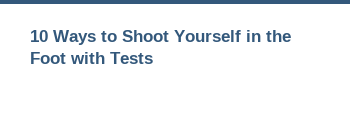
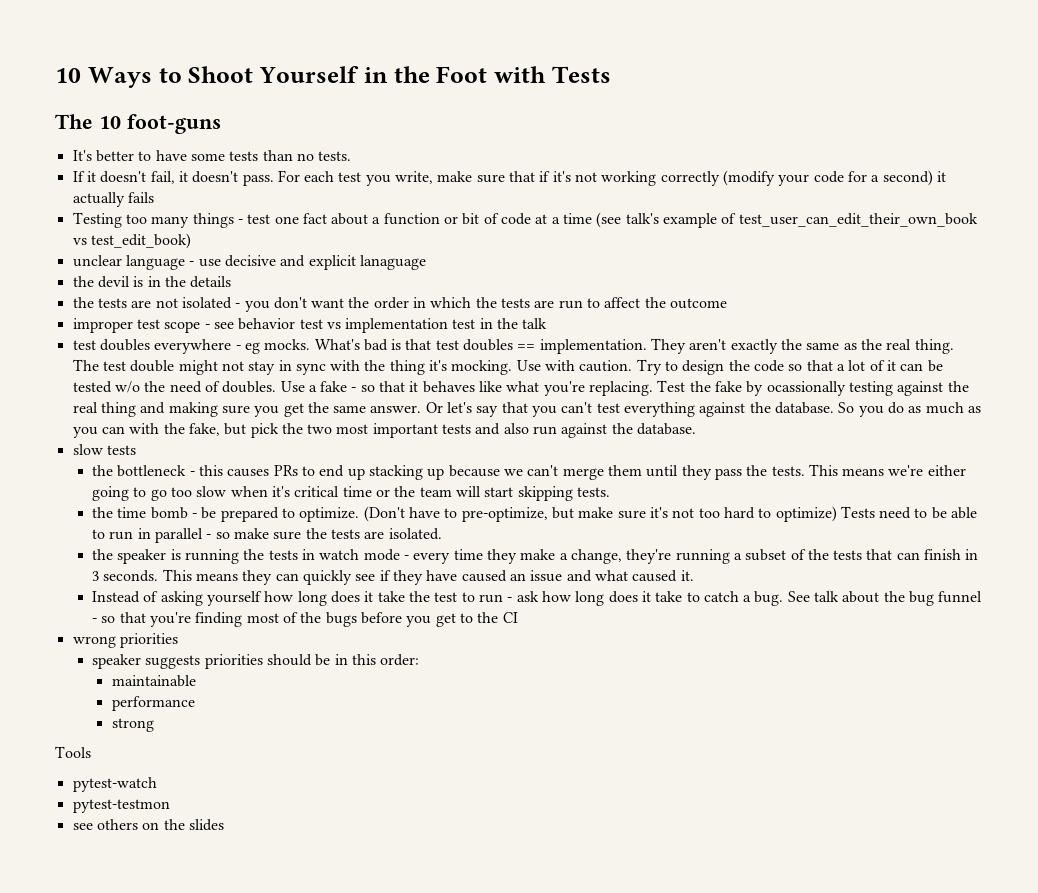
(153, 58) none -> [55,114,221,134] [72,150,352,162] [72,170,946,186] [72,192,154,207] [72,212,978,228] [72,233,191,249] [72,255,426,270] [72,276,232,288] [72,297,728,312] [72,318,548,333] [72,338,954,354] [72,359,943,375] [72,380,969,396] [72,402,981,417] [72,423,697,438] [72,444,136,455] [92,464,966,480] [92,486,610,501] [92,506,978,522] [92,528,442,543] [92,549,979,564] [92,569,694,585] [92,591,983,606] [92,612,518,627] [72,633,178,648] [92,654,420,669] [111,675,196,687] [111,696,195,711] [111,718,154,732] [55,746,91,758] [72,777,157,792] [72,799,170,813] [72,819,224,831] // The 10 foot-guns // It's better to have some tests than no tests. // If it doesn't fail, it doesn't pass. For each test you write, make sure that if it's not working correctly (modify your code for a second) it actually fails // Testing too many things - test one fact about a function or bit of code at a time (see talk's example of test_user_can_edit_their_own_book vs test_edit_book) // unclear language - use decisive and explicit lanaguage // the devil is in the details // the tests are not isolated - you don't want the order in which the tests are run to affect the outcome // improper test scope - see behavior test vs implementation test in the talk // test doubles everywhere - eg mocks. What's bad is that test doubles == implementation. They aren't exactly the same as the real thing. The test double might not stay in sync with the thing it's mocking. Use with caution. Try to design the code so that a lot of it can be tested w/o the need of doubles. Use a fake - so that it behaves like what you're replacing. Test the fake by ocassionally testing against the real thing and making sure you get the same answer. Or let's say that you can't test everything against the database. So you do as much as you can with the fake, but pick the two most important tests and also run against the database. // slow tests // the bottleneck - this causes PRs to end up stacking up because we can't merge them until they pass the tests. This means we're either going to go too slow when it's critical time or the team will start skipping tests. // the time bomb - be prepared to optimize. (Don't have to pre-optimize, but make sure it's not too hard to optimize) Tests need to be able to run in parallel - so make sure the tests are isolated. // the speaker is running the tests in watch mode - every time they make a change, they're running a subset of the tests that can finish in 3 seconds. This means they can quickly see if they have caused an issue and what caused it. // Instead of asking yourself how long does it take the test to run - ask how long does it take to catch a bug. See talk about the bug funnel - so that you're finding most of the bugs before you get to the CI // wrong priorities // speaker suggests priorities should be in this order: // maintainable // performance // strong // Tools // pytest-watch // pytest-testmon // see others on the slides

